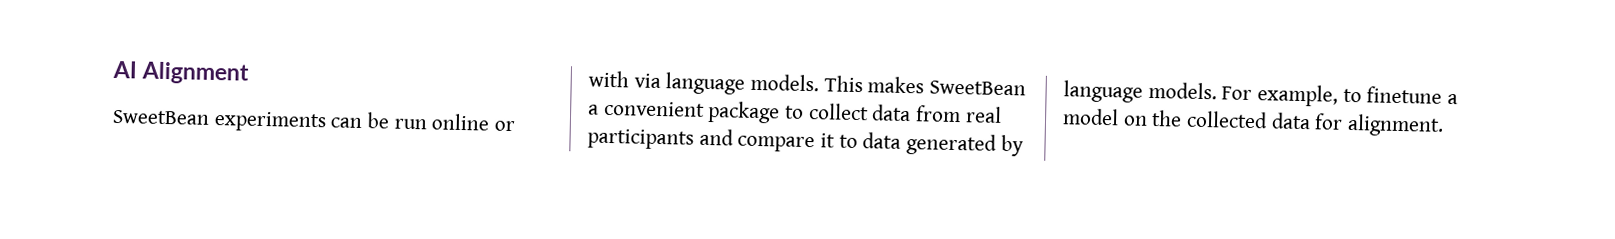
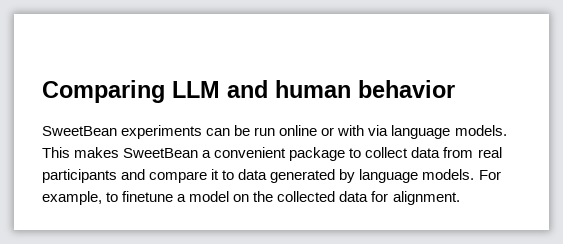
[112,60,251,85] AI Alignment -> [42,80,455,103] Comparing LLM and human behavior

